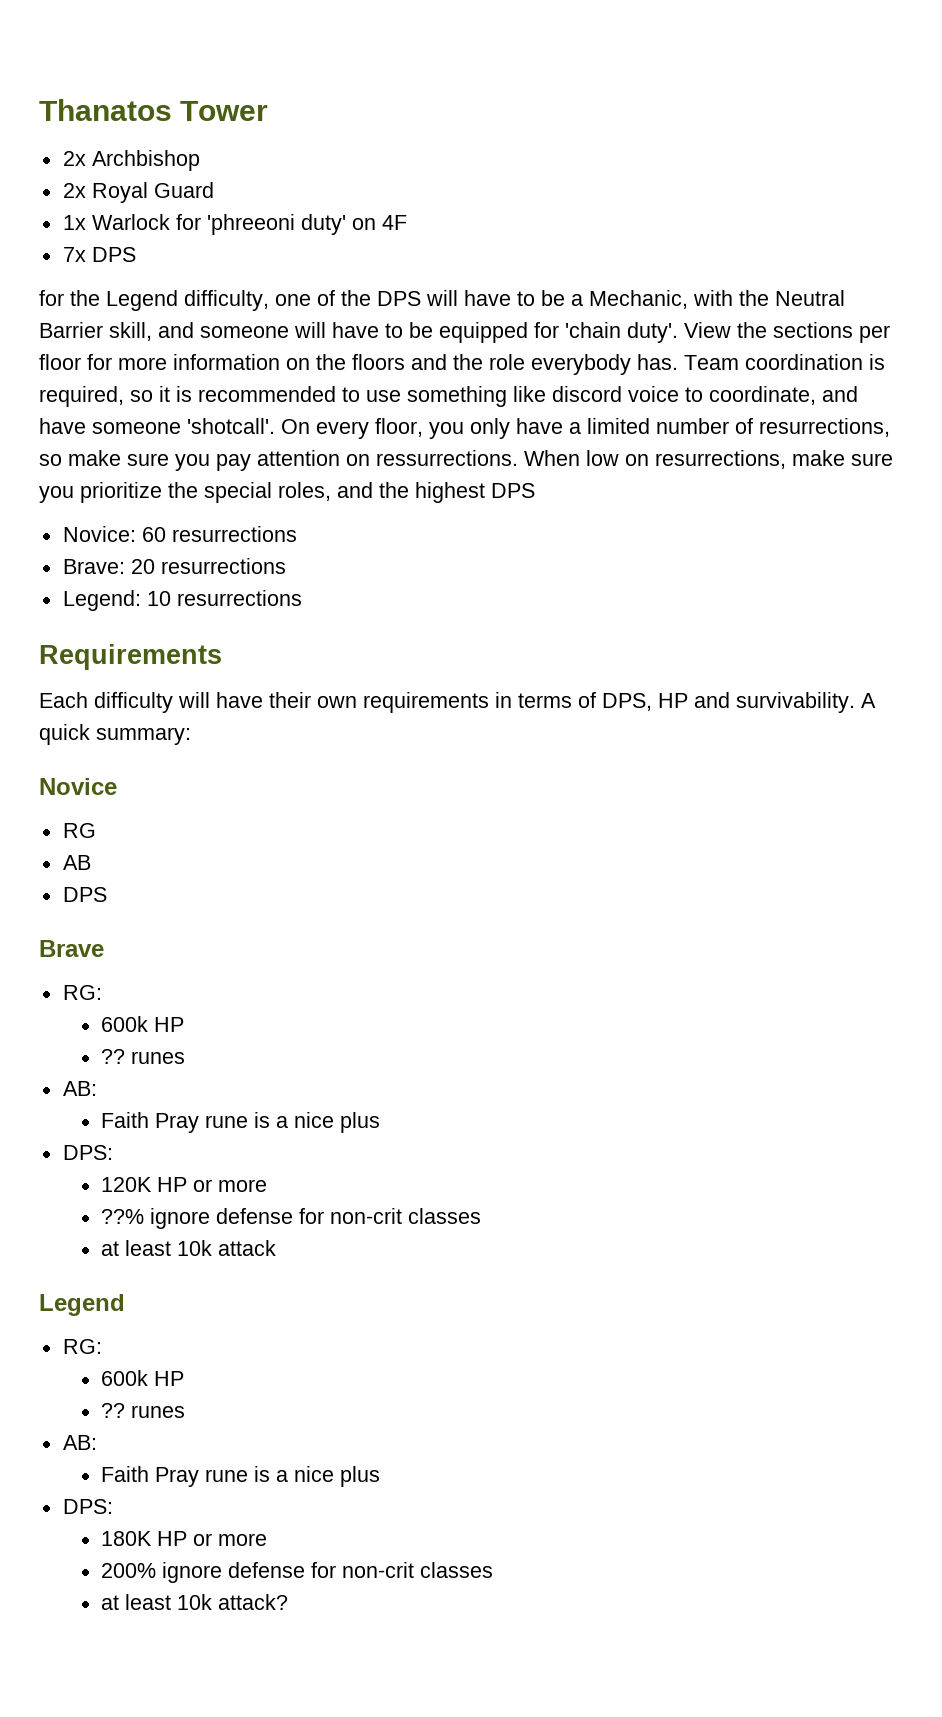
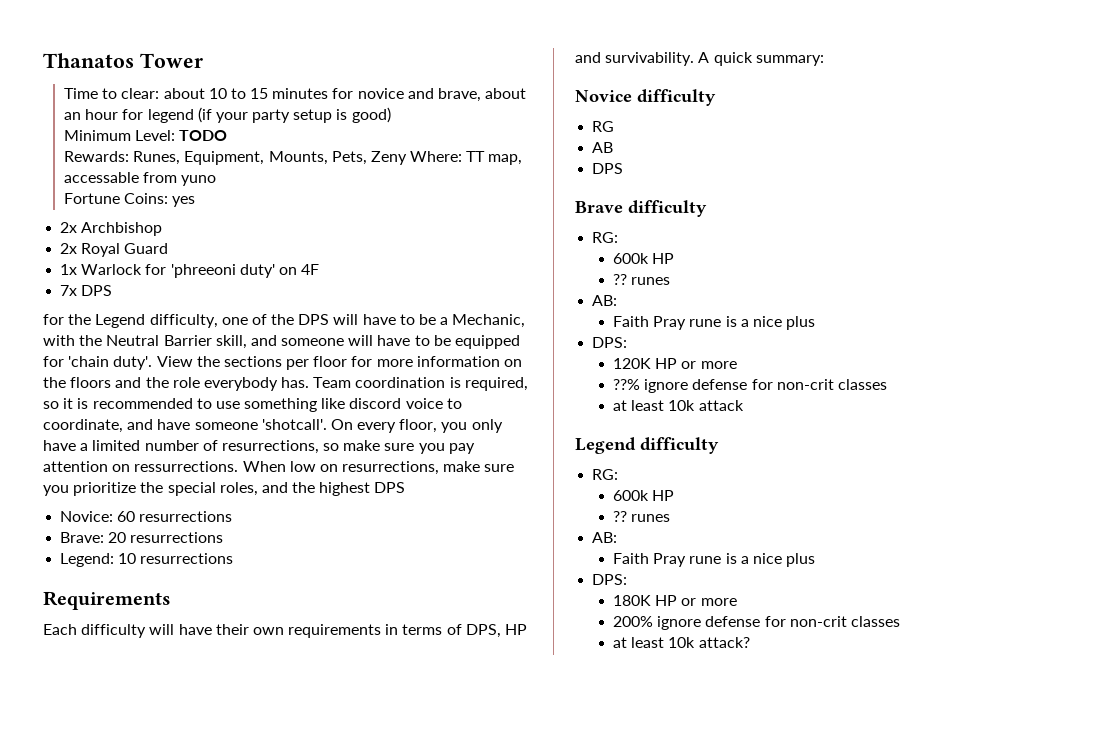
(269, 111) none -> [63,88,527,102] [63,107,391,123] [63,130,228,141] [63,151,523,165] [63,172,217,186] [63,193,196,207] // Time to clear: about 10 to 15 minutes for novice and brave, about an hour for legend (if your party setup is good) // Minimum Level: TODO // Rewards: Runes, Equipment, Mounts, Pets, Zeny Where: TT map, accessable from yuno // Fortune Coins: yes
(117, 786) none -> [637,89,716,106] difficulty
(104, 948) none -> [628,200,707,217] difficulty
(125, 1305) none -> [640,437,719,454] difficulty

